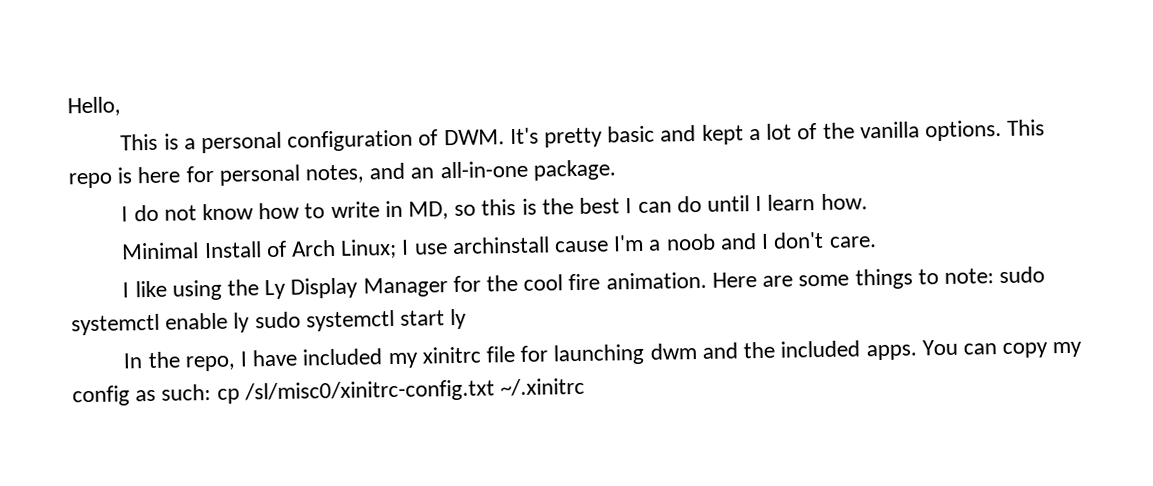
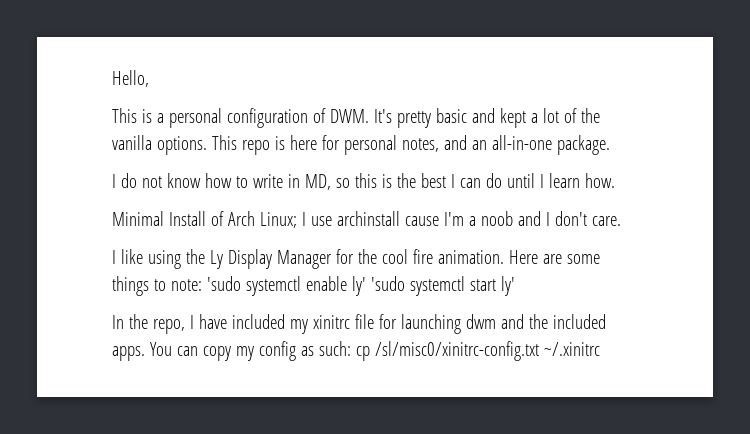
[999,266,1046,284] sudo -> [206,276,241,291] 'sudo
[233,311,301,333] ly sudo -> [351,276,405,296] ly' 'sudo
[450,308,468,330] ly -> [500,276,515,296] ly'

